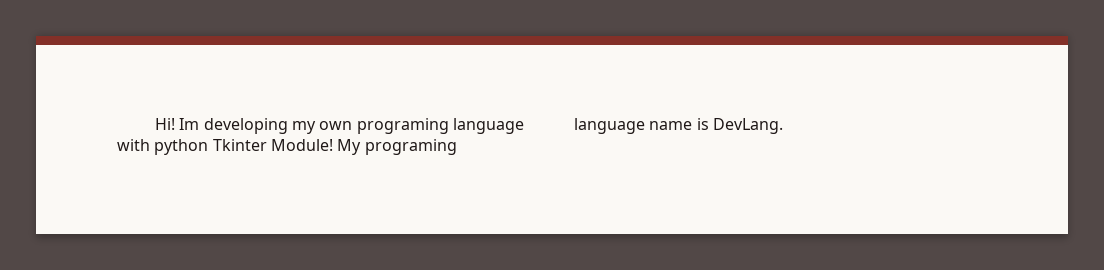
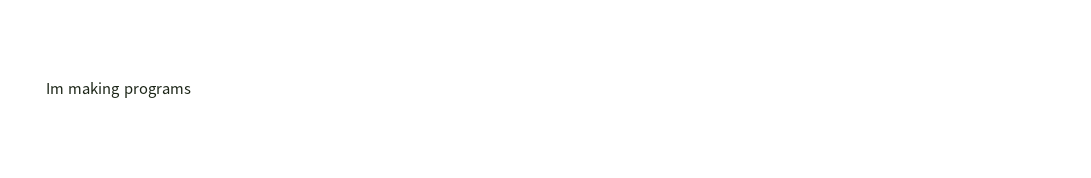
[155,118,524,134] [117,139,457,155] [574,118,783,134] Hi! Im developing my own programing language with python Tkinter Module! My programing language name is DevLang. -> [46,82,191,98] Im making programs

